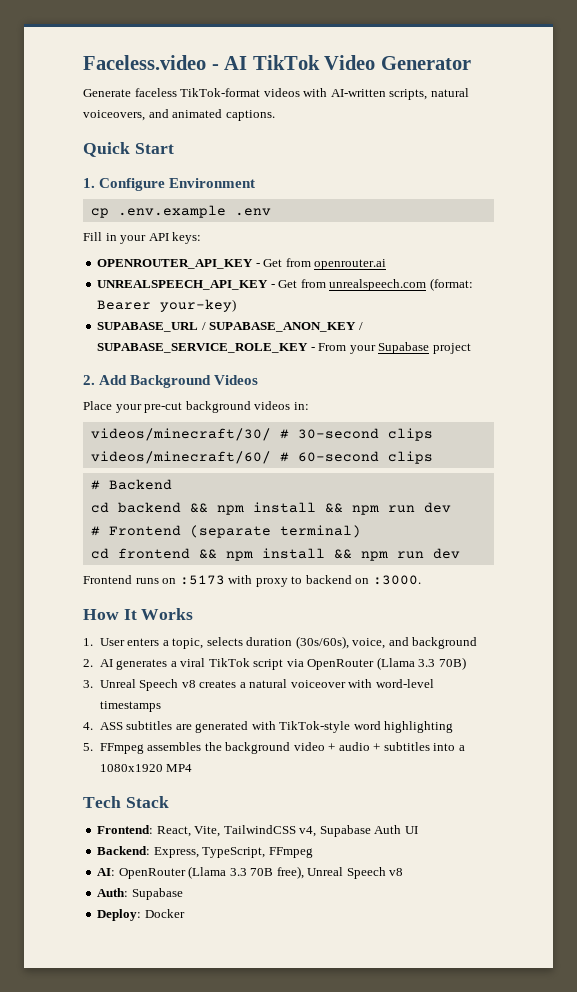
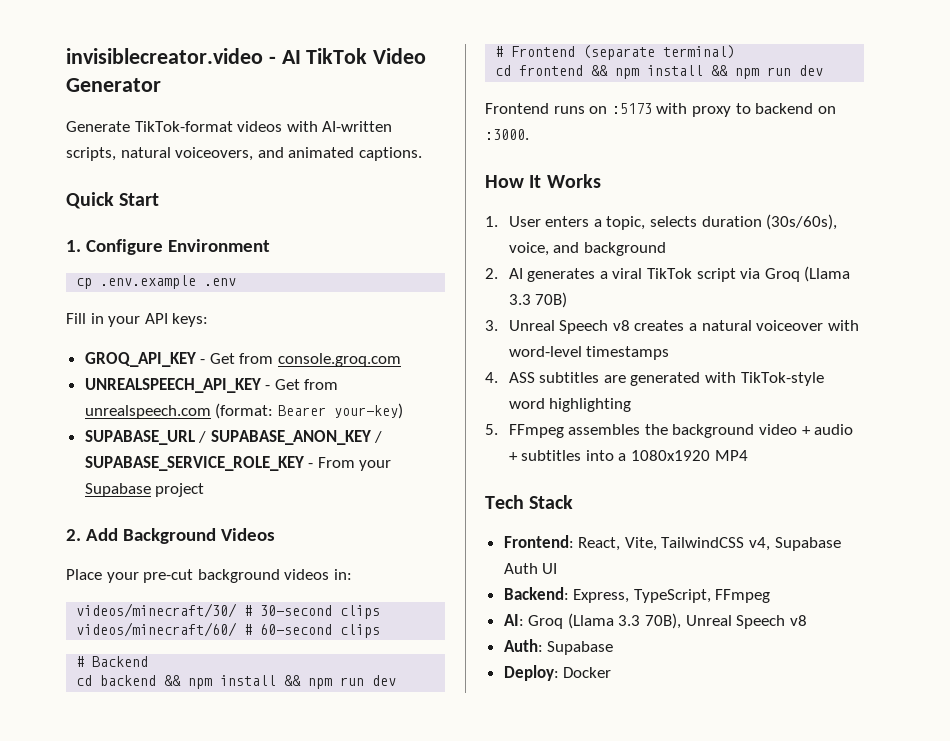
[83,55,206,70] Faceless.video -> [66,48,263,64] invisiblecreator.video
[134,88,177,97] faceless -> (130, 126) none
[97,258,387,270] OPENROUTER_API_KEY - Get from openrouter.ai -> [84,352,402,367] GROQ_API_KEY - Get from console.groq.com
[307,659,375,670] OpenRouter -> [764,268,800,282] Groq
[118,866,304,879] OpenRouter (Llama 3.3 70B free), -> [528,613,682,629] Groq (Llama 3.3 70B),

